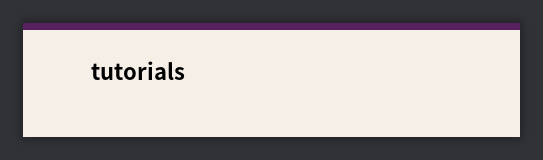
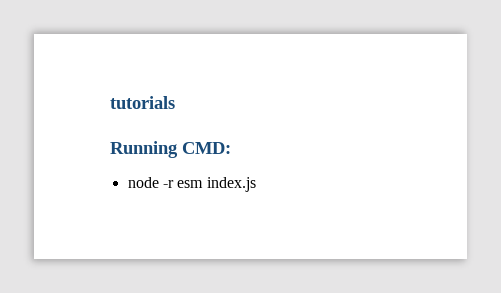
(185, 70) none -> [110,141,231,158] [127,177,256,192] // Running CMD: // node -r esm index.js

